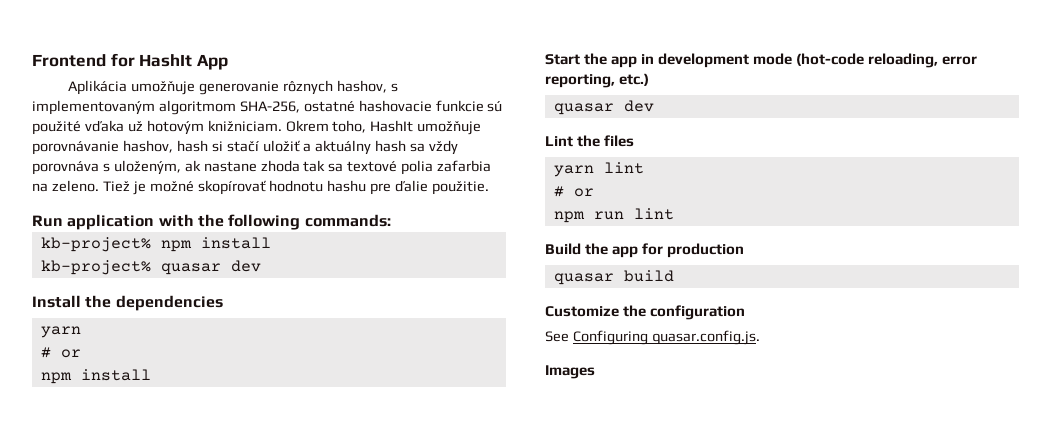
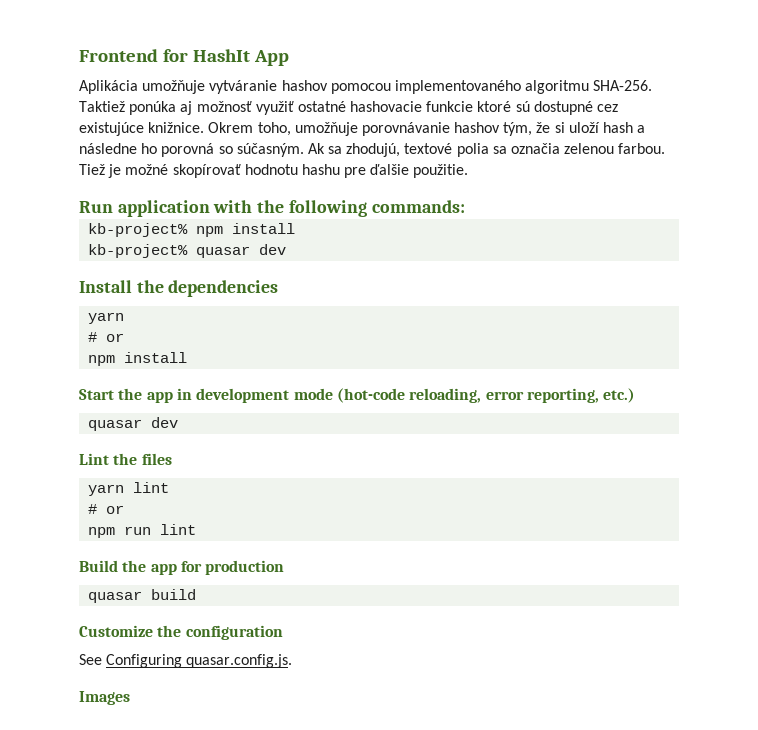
[198,80,398,95] [32,100,503,115] [32,120,282,135] generovanie rôznych hashov, s implementovaným algoritmom SHA-256, ostatné hashovacie funkcie sú použité vďaka už hotovým knižniciam. -> [209,80,653,94] [79,101,619,115] [79,122,205,136] vytváranie hashov pomocou implementovaného algoritmu SHA-256. Taktiež ponúka aj možnosť využiť ostatné hashovacie funkcie ktoré sú dostupné cez existujúce knižnice.
[370,120,414,132] HashIt -> (291, 129) none
[122,140,459,155] [32,160,492,175] [32,180,99,192] hashov, hash si stačí uložiť a aktuálny hash sa vždy porovnáva s uloženým, ak nastane zhoda tak sa textové polia zafarbia na zeleno. -> [454,122,646,136] [79,143,666,157] hashov tým, že si uloží hash a následne ho porovná so súčasným. Ak sa zhodujú, textové polia sa označia zelenou farbou.
[395,180,429,192] ďalie -> [370,164,410,175] ďalšie

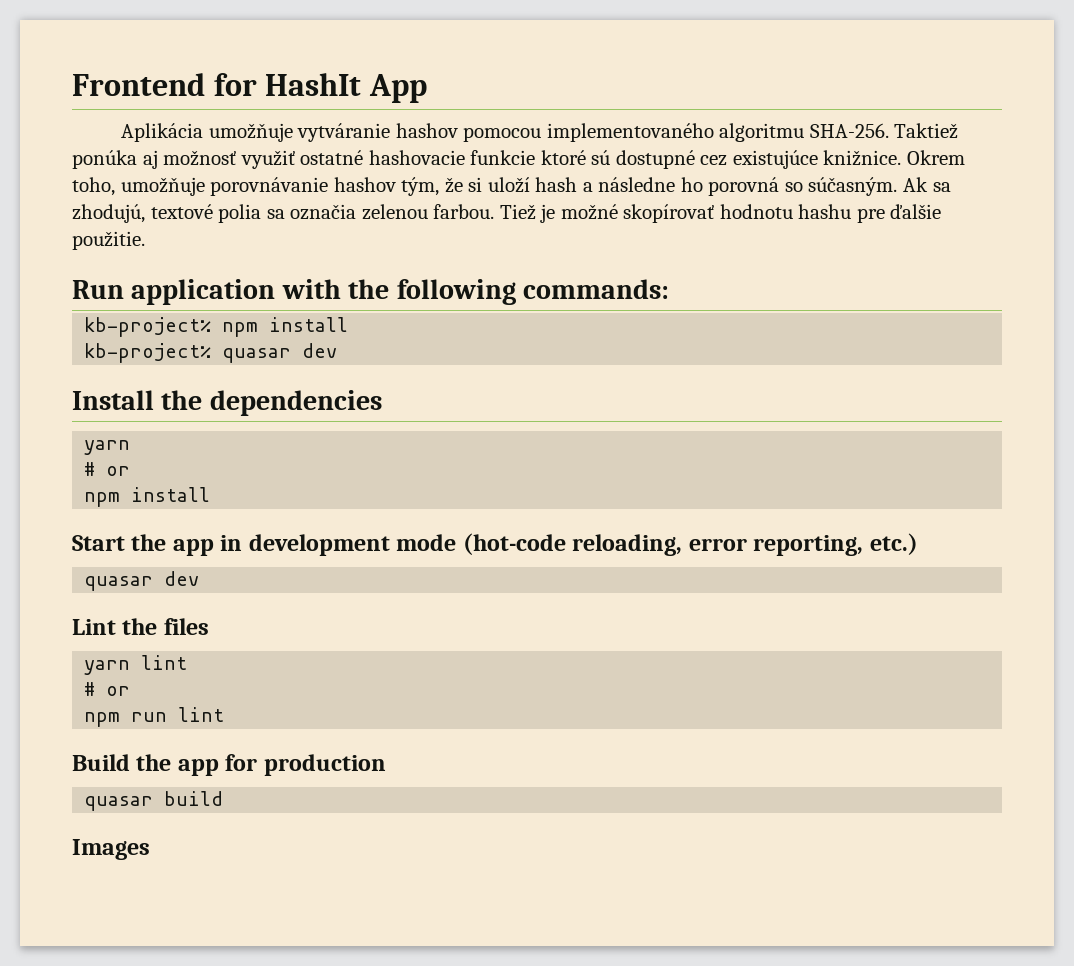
[79,625,283,640] [79,654,293,668] // Customize the configuration // See Configuring quasar.config.js. -> (224, 798) none

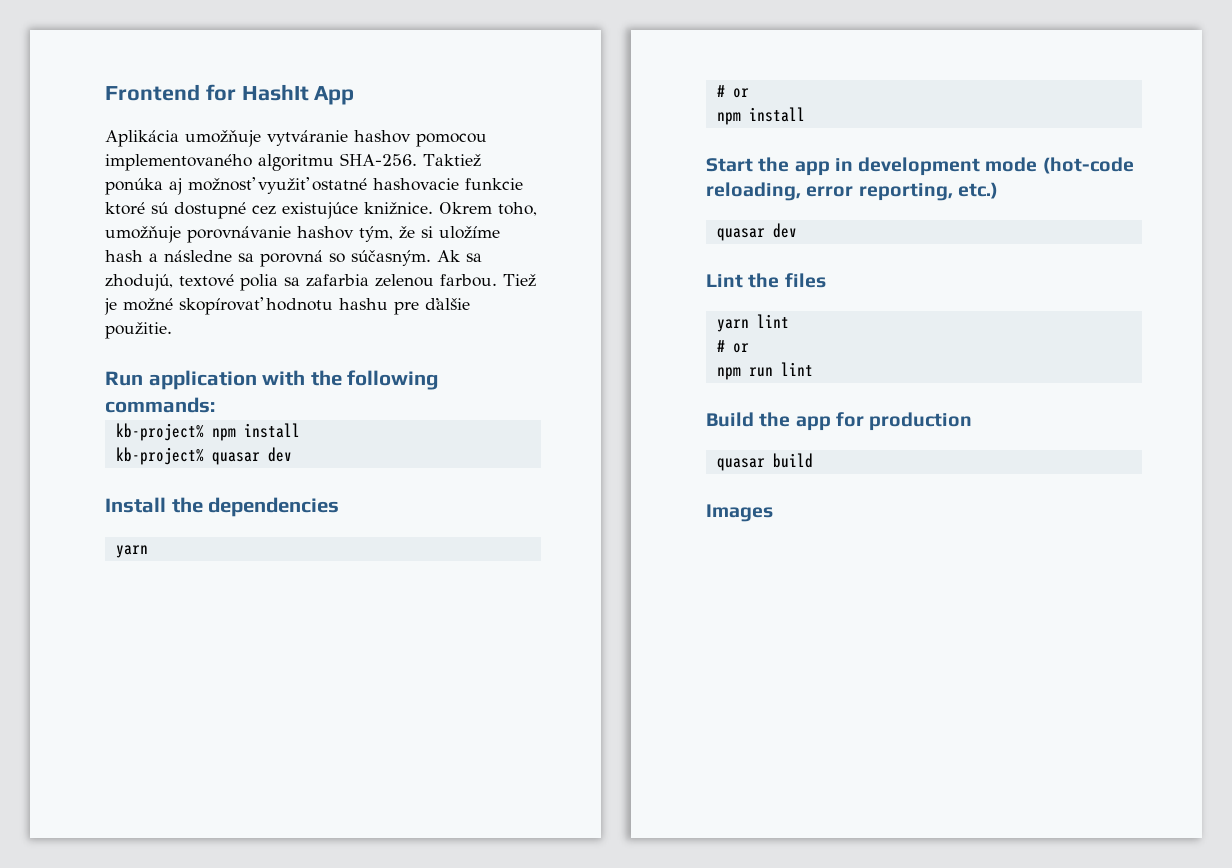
[487,177,530,193] uloží -> [439,226,500,239] uložíme
[680,177,703,192] ho -> [238,253,254,262] sa
[290,204,357,220] označia -> [306,274,369,287] zafarbia

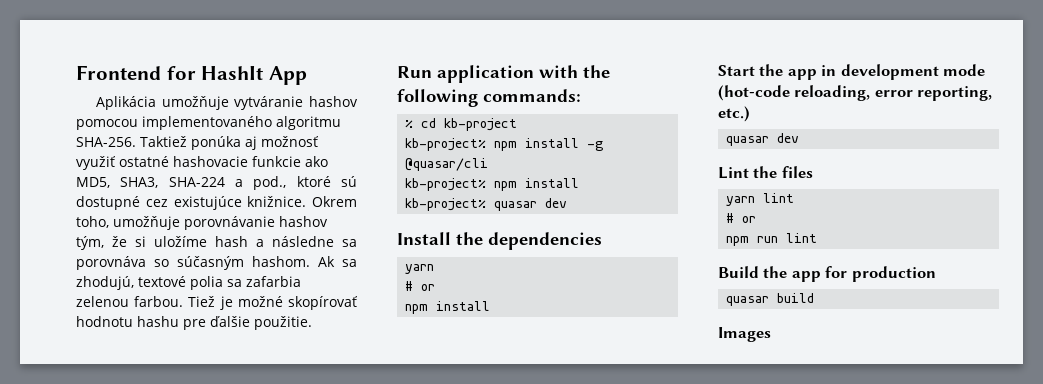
(523, 184) none -> [305,156,328,167] [76,176,287,190] ako MD5, SHA3, SHA-224 a pod.,
[260,250,431,267] porovná so súčasným. -> [76,256,310,270] porovnáva so súčasným hashom.
(215, 405) none -> [405,118,518,131] [405,138,604,151] [405,158,489,171] // % cd kb-project // kb-project% npm install -g @quasar/cli

